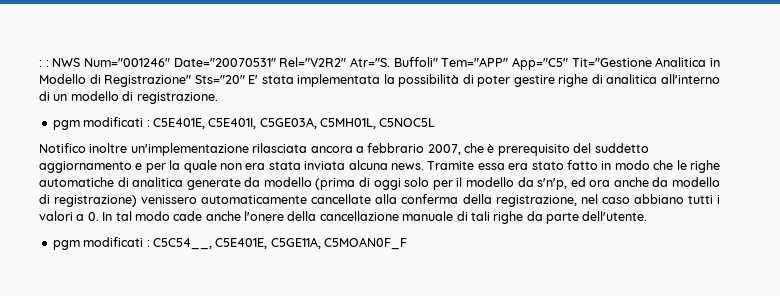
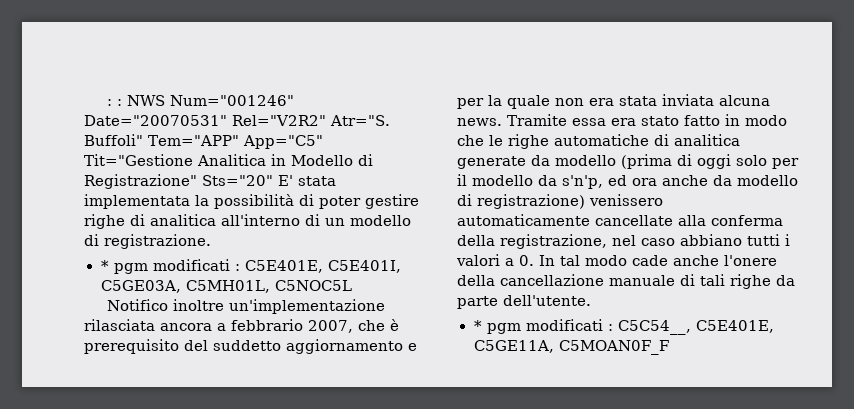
(218, 98) none -> [100,260,109,271] *
(648, 216) none -> [473,320,482,331] *

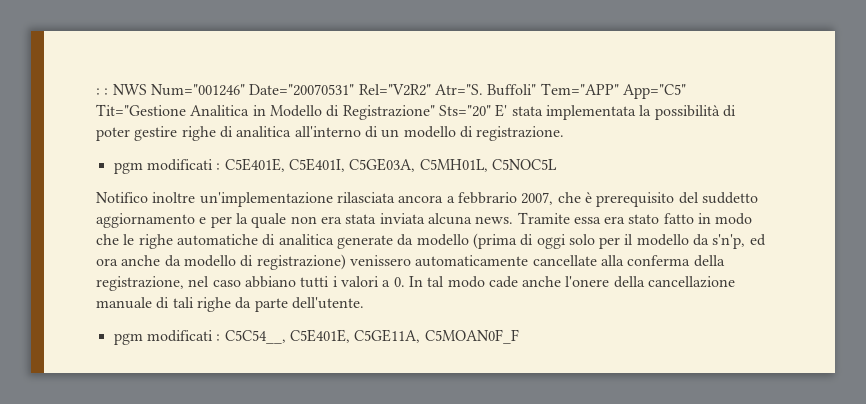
[100,260,109,271] * -> (565, 133) none
[473,320,482,331] * -> (364, 303) none

